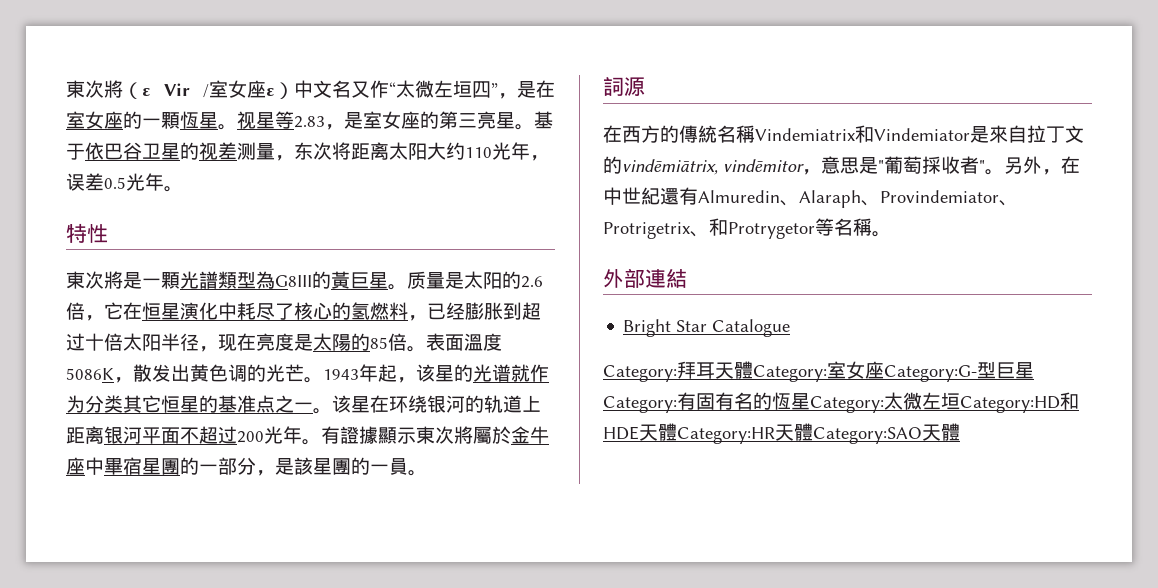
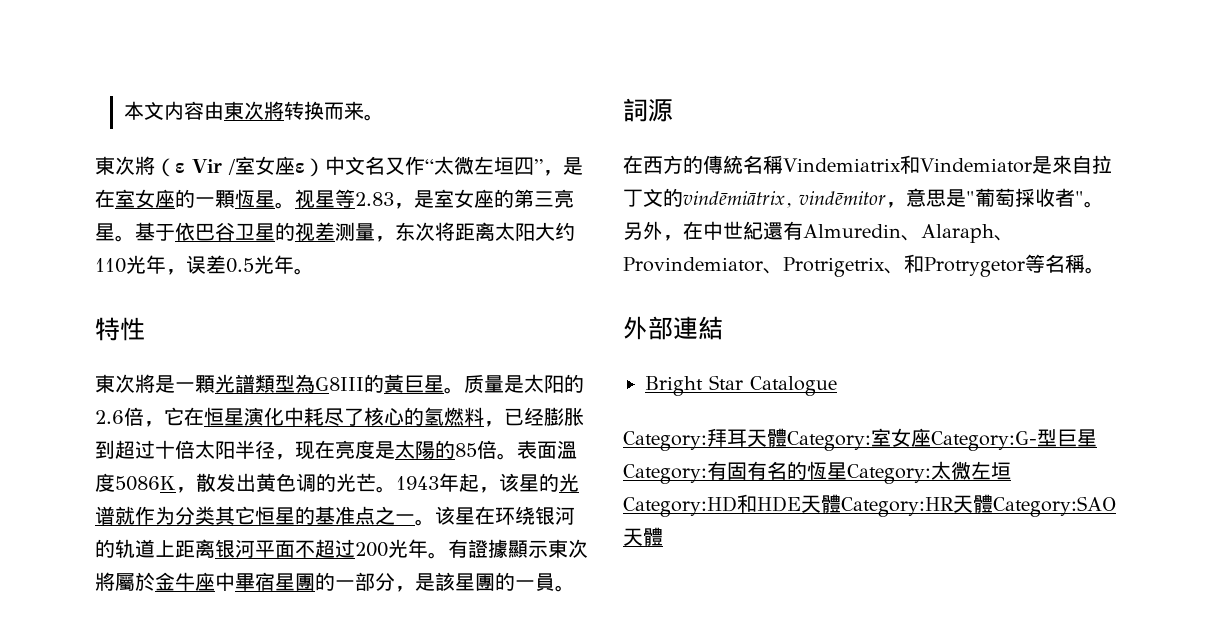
(66, 89) none -> [123,101,384,121] 本文内容由東次將转换而来。 //

